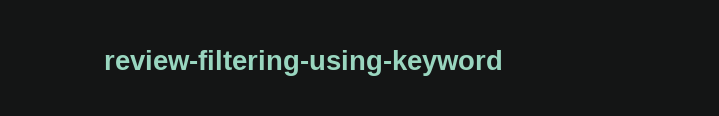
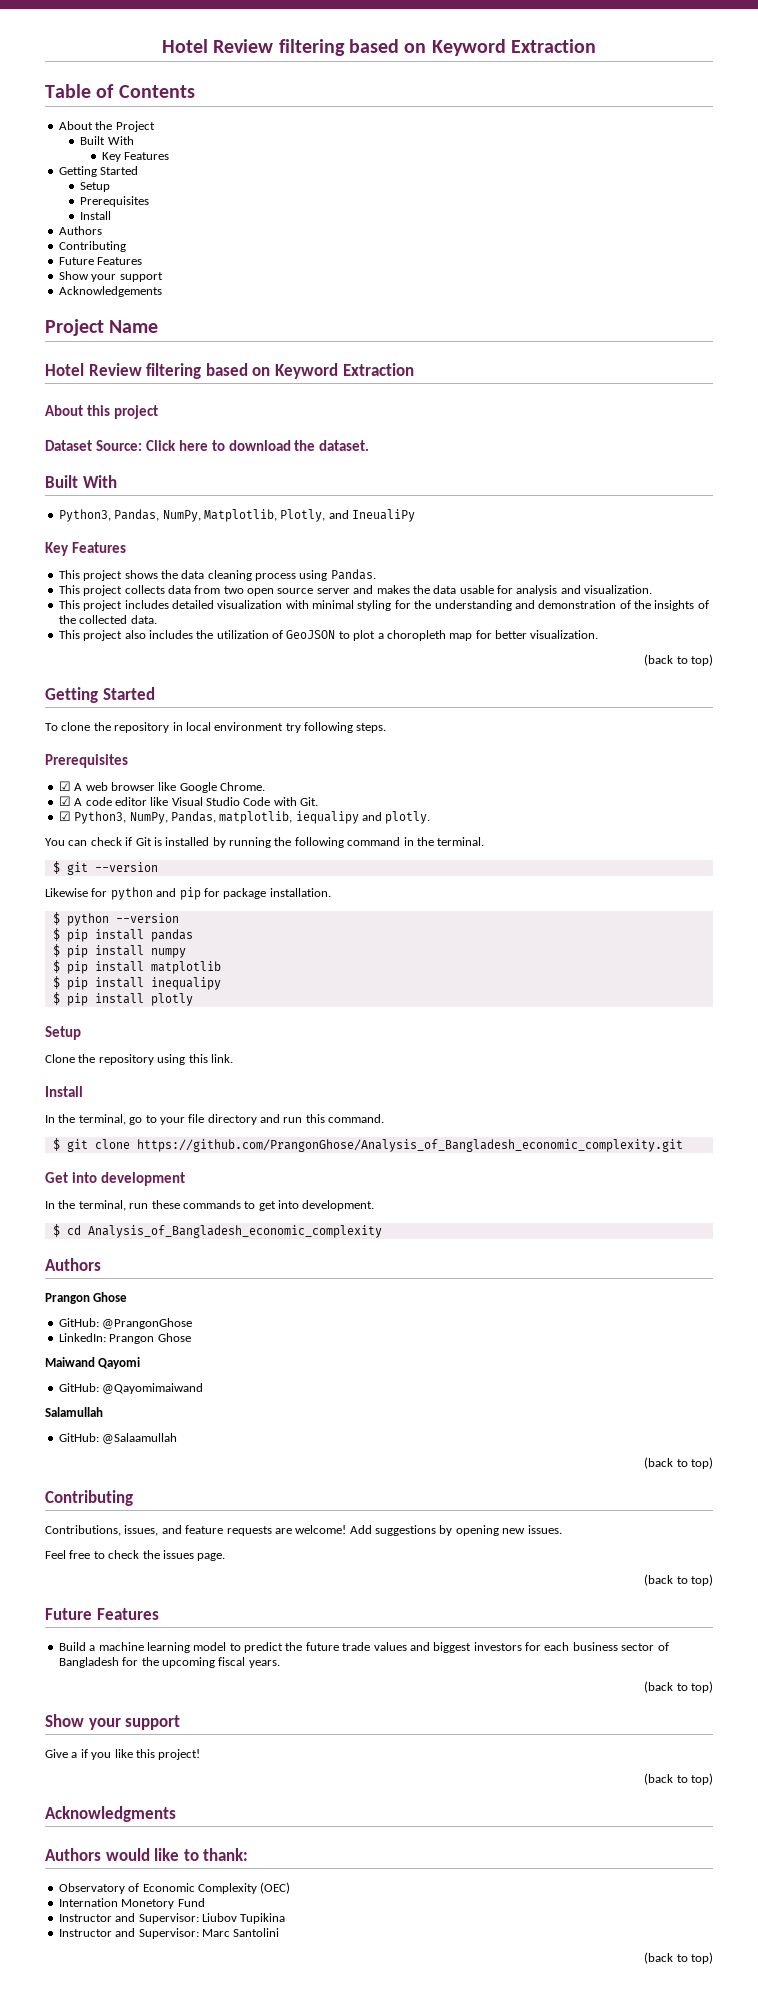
[104,50,503,76] review-filtering-using-keyword -> [162,39,596,56] [45,84,195,98] [58,121,155,132] [80,136,134,145] [102,152,170,162] [58,166,139,177] [80,182,111,192] [80,196,150,207] [80,211,112,220] [58,226,102,235] [58,241,126,252] [58,257,143,265] [58,271,163,282] [58,286,162,297] [45,319,159,336] [45,363,414,379] [45,405,158,419] [45,440,370,451] [45,475,117,488] [58,509,415,522] [45,542,126,556] [58,569,376,581] [58,585,653,596] [58,600,709,611] [58,615,157,624] [58,630,599,641] [644,654,713,666] [45,687,155,703] [45,722,387,733] [45,754,128,768] [58,781,265,793] [58,796,319,806] [58,811,431,824] [45,837,485,848] [52,861,158,875] [45,887,331,900] [52,912,179,926] [52,928,193,942] [52,944,186,958] [52,960,221,974] [52,976,221,990] [52,992,193,1006] [45,1026,81,1040] [45,1054,233,1065] [45,1086,83,1097] [45,1114,385,1125] [52,1138,683,1152] [45,1172,185,1186] [45,1200,375,1211] [52,1224,382,1238] [45,1258,101,1271] [45,1292,128,1304] [58,1318,193,1329] [58,1333,191,1344] [45,1357,141,1369] [58,1383,204,1394] [45,1407,103,1417] [58,1433,178,1444] [644,1457,713,1469] [45,1490,133,1506] [45,1525,562,1536] [45,1550,226,1561] [644,1574,713,1586] [45,1608,159,1620] [58,1642,669,1653] [58,1657,280,1668] [644,1681,713,1693] [45,1714,181,1730] [45,1749,201,1760] [644,1773,713,1785] [45,1806,176,1822] [45,1848,249,1861] [58,1882,291,1894] [58,1898,205,1909] [58,1913,286,1924] [58,1928,280,1939] [644,1952,713,1964] Hotel Review filtering based on Keyword Extraction // Table of Contents // About the Project // Built With // Key Features // Getting Started // Setup // Prerequisites // Install // Authors // Contributing // Future Features // Show your support // Acknowledgements // Project Name // Hotel Review filtering based on Keyword Extraction // About this project // Dataset Source: Click here to download the dataset. // Built With // Python3, Pandas, NumPy, Matplotlib, Plotly, and IneualiPy // Key Features // This project shows the data cleaning process using Pandas. // This project collects data from two open source server and makes the data usable for analysis and visualization. // This project includes detailed visualization with minimal styling for the understanding and demonstration of the insights of the collected data. // This project also includes the utilization of GeoJSON to plot a choropleth map for better visualization. // (back to top) // Getting Started // To clone the repository in local environment try following steps. // Prerequisites // ☑ A web browser like Google Chrome. // ☑ A code editor like Visual Studio Code with Git. // ☑ Python3, NumPy, Pandas, matplotlib, iequalipy and plotly. // You can check if Git is installed by running the following command in the terminal. // $ git --version // Likewise for python and pip for package installation. // $ python --version // $ pip install pandas // $ pip install numpy // $ pip install matplotlib // $ pip install inequalipy // $ pip install plotly // Setup // Clone the repository using this link. // Install // In the terminal, go to your file directory and run this command. // $ git clone https://github.com/PrangonGhose/Analysis_of_Bangladesh_economic_complexity.git // Get into development // In the terminal, run these commands to get into development. // $ cd Analysis_of_Bangladesh_economic_complexity // Authors // Prangon Ghose // GitHub: @PrangonGhose // LinkedIn: Prangon Ghose // Maiwand Qayomi // GitHub: @Qayomimaiwand // Salamullah // GitHub: @Salaamullah // (back to top) // Contributing // Contributions, issues, and feature requests are welcome! Add suggestions by opening new issues. // Feel free to check the issues page. // (back to top) // Future Features // Build a machine learning model to predict the future trade values and biggest investors for each business sector of Bangladesh for the upcoming fiscal years. // (back to top) // Show your support // Give a if you like this project! // (back to top) // Acknowledgments // Authors would like to thank: // Observatory of Economic Complexity (OEC) // Internation Monetory Fund // Instructor and Supervisor: Liubov Tupikina // Instructor and Supervisor: Marc Santolini // (back to top)

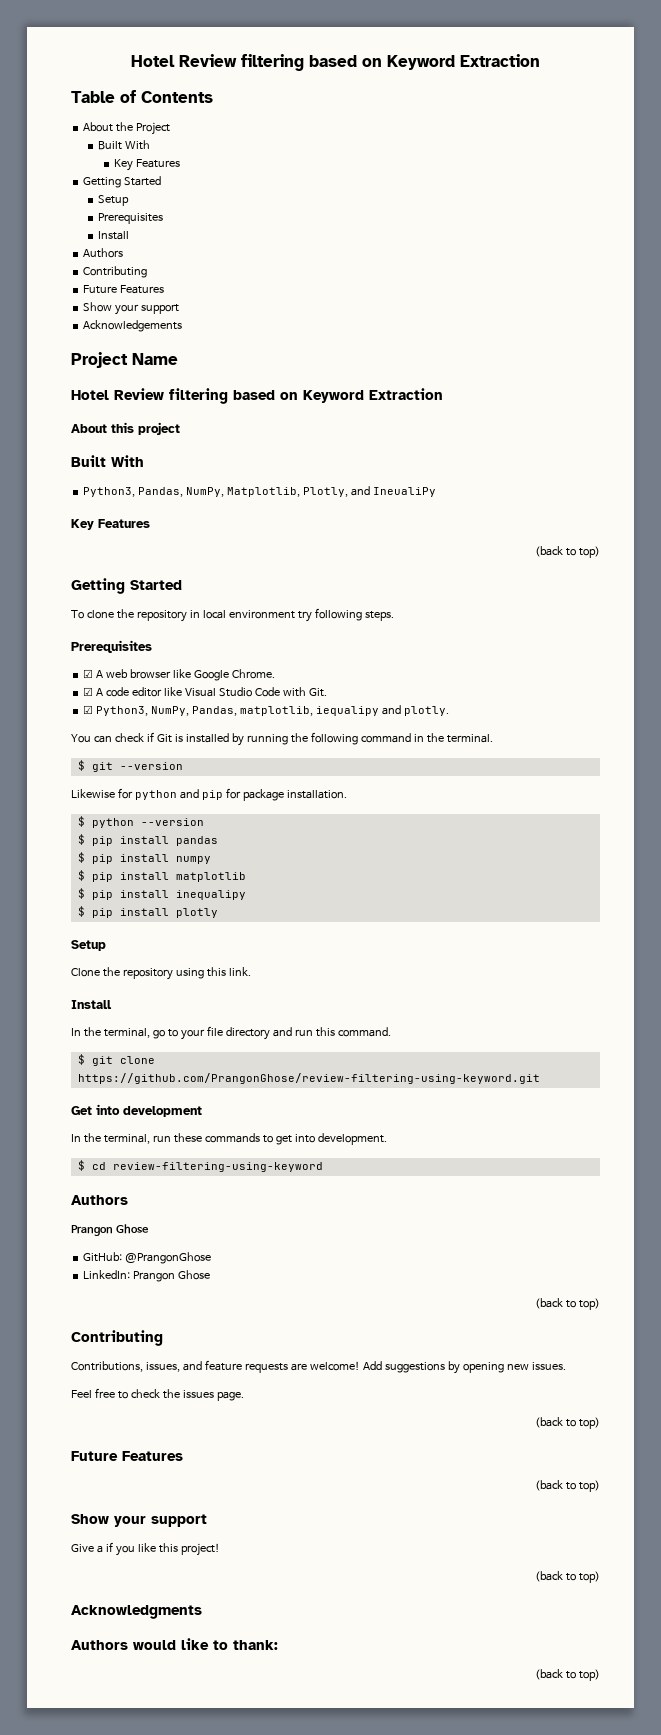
[45,440,370,451] // Dataset Source: Click here to download the dataset. -> (180, 428) none
[58,569,376,581] [58,585,653,596] [58,600,709,611] [58,615,157,624] [58,630,599,641] // This project shows the data cleaning process using Pandas. // This project collects data from two open source server and makes the data usable for analysis and visualization. // This project includes detailed visualization with minimal styling for the understanding and demonstration of the insights of the collected data. // This project also includes the utilization of GeoJSON to plot a choropleth map for better visualization. -> (150, 523) none
[136,1139,683,1152] https://github.com/PrangonGhose/Analysis_of_Bangladesh_economic_complexity.git -> [77,1073,540,1084] https://github.com/PrangonGhose/review-filtering-using-keyword.git
[87,1225,382,1238] Analysis_of_Bangladesh_economic_complexity -> [112,1162,323,1172] review-filtering-using-keyword
[45,1357,141,1369] [58,1383,204,1394] [45,1407,103,1417] [58,1433,178,1444] // Maiwand Qayomi // GitHub: @Qayomimaiwand // Salamullah // GitHub: @Salaamullah -> (211, 1275) none
[58,1642,669,1653] [58,1657,280,1668] // Build a machine learning model to predict the future trade values and biggest investors for each business sector of Bangladesh for the upcoming fiscal years. -> (183, 1456) none
[58,1882,291,1894] [58,1898,205,1909] [58,1913,286,1924] [58,1928,280,1939] // Observatory of Economic Complexity (OEC) // Internation Monetory Fund // Instructor and Supervisor: Liubov Tupikina // Instructor and Supervisor: Marc Santolini -> (278, 1645) none

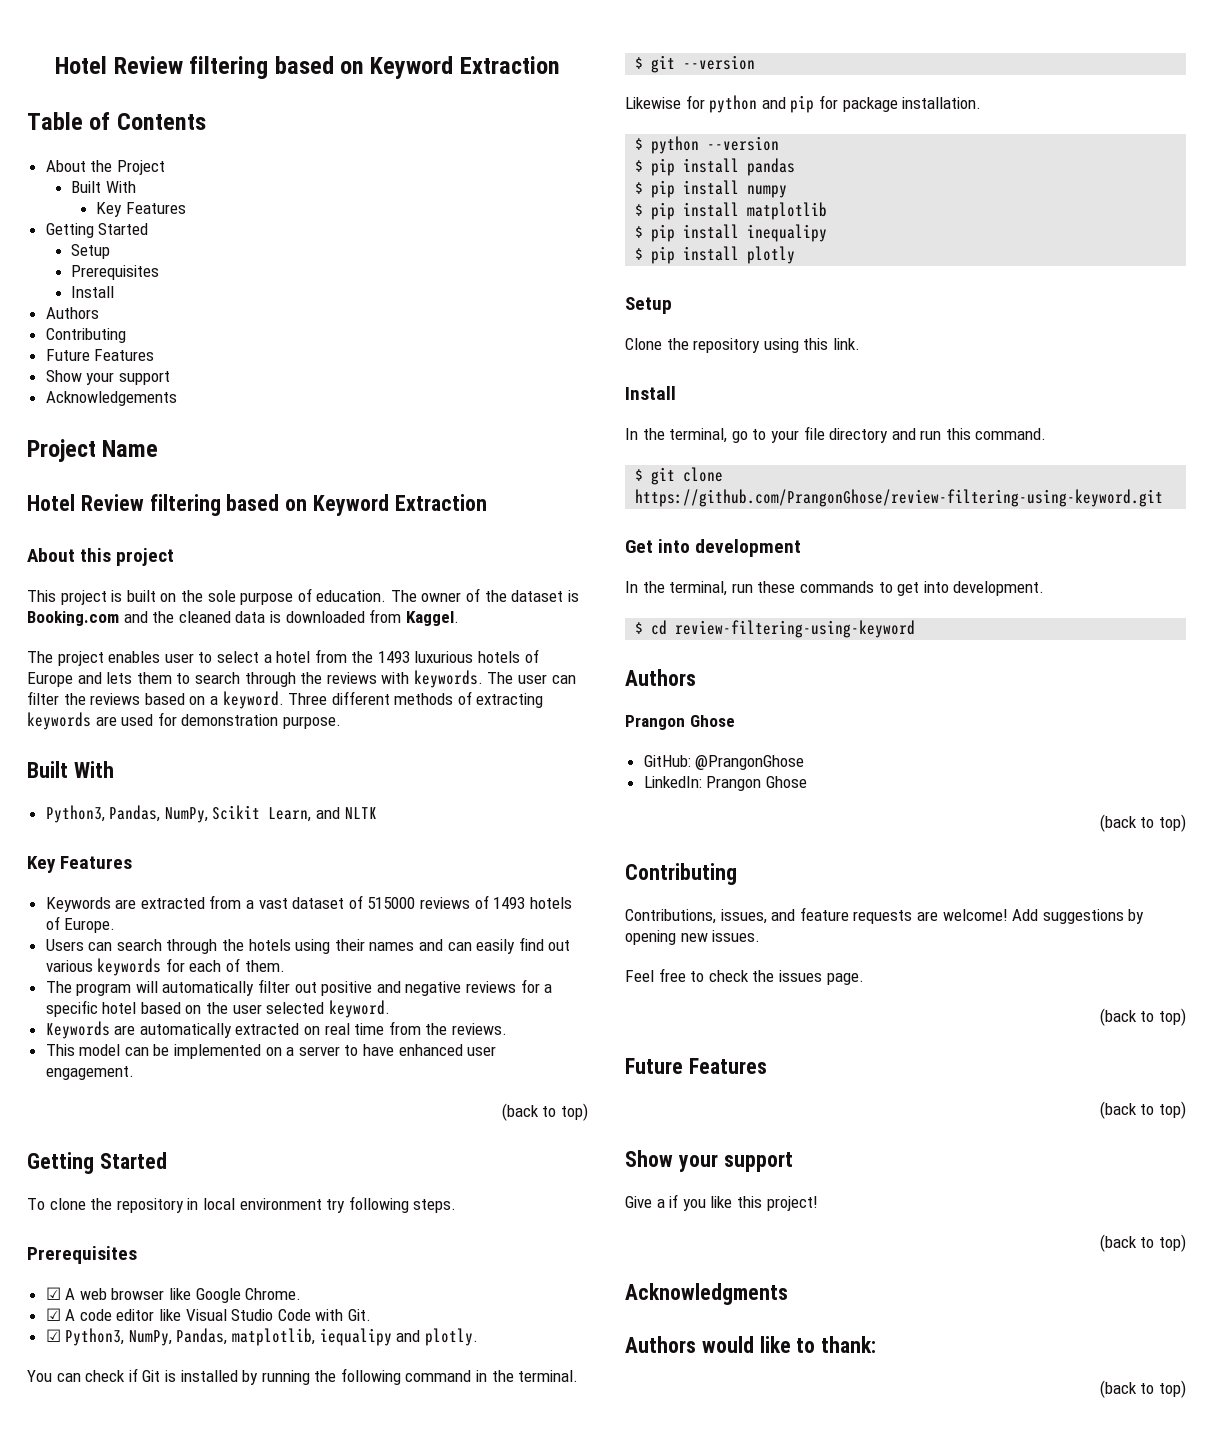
(180, 428) none -> [27,588,579,605] [27,609,459,626] [27,649,539,666] [27,670,576,688] [27,691,544,709] [27,712,341,730] // This project is built on the sole purpose of education. The owner of the dataset is Booking.com and the cleaned data is downloaded from Kaggel. // The project enables user to select a hotel from the 1493 luxurious hotels of Europe and lets them to search through the reviews with keywords. The user can filter the reviews based on a keyword. Three different methods of extracting keywords are used for demonstration purpose.
[227,486,436,497] [71,519,150,530] Matplotlib, Plotly, and IneualiPy // Key Features -> [212,805,377,822] [27,856,133,873] [45,895,572,912] [45,916,116,933] [45,937,571,954] [45,958,285,976] [45,979,553,996] [45,1000,390,1018] [45,1021,508,1039] [45,1044,497,1059] [45,1066,134,1080] Scikit Learn, and NLTK // Key Features // Keywords are extracted from a vast dataset of 515000 reviews of 1493 hotels of Europe. // Users can search through the hotels using their names and can easily find out various keywords for each of them. // The program will automatically filter out positive and negative reviews for a specific hotel based on the user selected keyword. // Keywords are automatically extracted on real time from the reviews. // This model can be implemented on a server to have enhanced user engagement.

